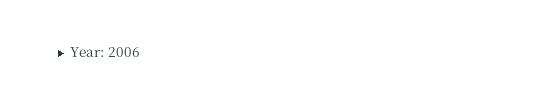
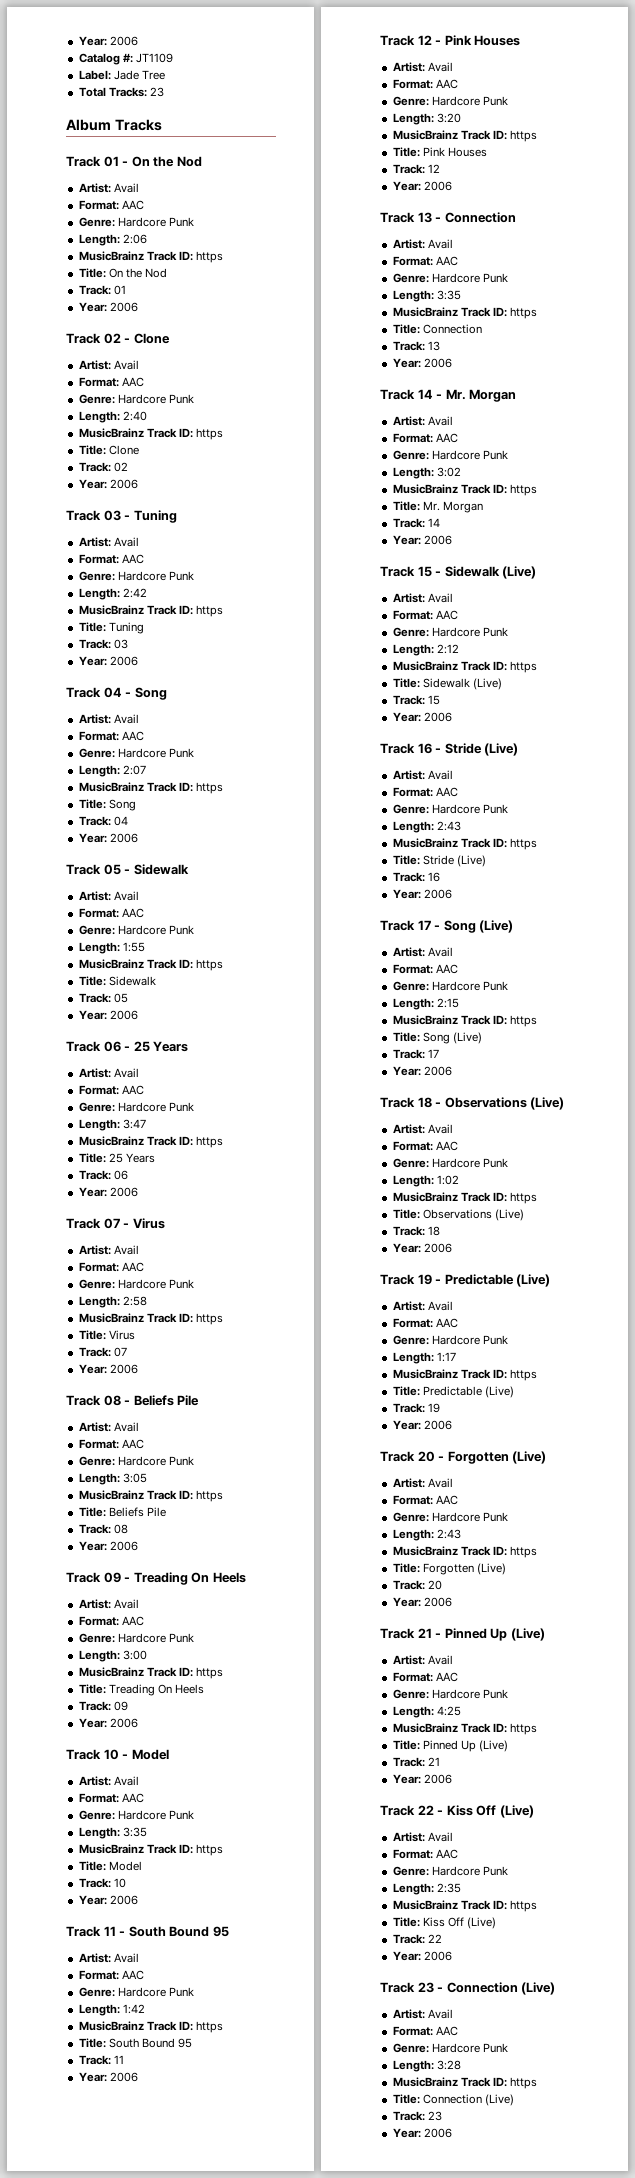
[69,47,140,57] Year: 2006 -> [78,36,138,46] [78,53,173,65] [78,70,165,80] [78,87,164,97] [66,119,162,131] [66,156,202,167] [78,183,139,193] [78,200,144,210] [78,217,194,227] [78,234,147,246] [78,251,223,263] [78,268,167,278] [78,285,126,295] [78,302,138,312] [66,333,170,344] [78,360,139,370] [78,377,144,387] [78,394,194,404] [78,411,147,423] [78,428,223,440] [78,445,139,455] [78,462,128,472] [78,479,138,489] [66,510,177,523] [78,537,139,547] [78,554,144,564] [78,571,194,581] [78,588,147,600] [78,605,223,617] [78,622,144,634] [78,639,128,649] [78,656,138,666] [66,687,167,700] [78,714,139,724] [78,731,144,741] [78,748,194,758] [78,765,146,777] [78,782,223,794] [78,799,136,811] [78,816,128,826] [78,833,138,843] [66,864,189,875] [78,891,139,901] [78,908,144,918] [78,925,194,935] [78,942,145,954] [78,959,223,971] [78,976,156,986] [78,993,128,1003] [78,1010,138,1020] [66,1041,189,1052] [78,1068,139,1078] [78,1085,144,1095] [78,1102,194,1112] [78,1119,146,1131] [78,1136,223,1148] [78,1153,155,1163] [78,1170,128,1180] [78,1187,138,1197] [66,1218,165,1229] [78,1245,139,1255] [78,1262,144,1272] [78,1279,194,1289] [78,1296,147,1308] [78,1313,223,1325] [78,1330,135,1340] [78,1347,127,1357] [78,1364,138,1374] [66,1395,200,1406] [78,1422,139,1432] [78,1439,144,1449] [78,1456,194,1466] [78,1473,147,1485] [78,1490,223,1502] [78,1507,166,1517] [78,1524,128,1534] [78,1541,138,1551] [66,1572,246,1585] [78,1599,139,1609] [78,1616,144,1626] [78,1633,194,1643] [78,1650,147,1662] [78,1667,223,1679] [78,1684,204,1696] [78,1701,128,1711] [78,1718,138,1728] [66,1749,169,1760] [78,1776,139,1786] [78,1793,144,1803] [78,1810,194,1820] [78,1827,147,1839] [78,1844,223,1856] [78,1861,142,1871] [78,1878,126,1888] [78,1895,138,1905] [66,1926,229,1937] [78,1953,139,1963] [78,1970,144,1980] [78,1987,194,1997] [78,2004,145,2016] [78,2021,223,2033] [78,2038,192,2048] [78,2055,124,2065] [78,2072,138,2082] [380,35,521,46] [392,62,453,72] [392,79,458,89] [392,96,508,106] [392,113,461,125] [392,130,537,142] [392,147,487,157] [392,164,440,174] [392,181,452,191] [380,212,516,223] [392,239,453,249] [392,256,458,266] [392,273,508,283] [392,290,461,302] [392,307,537,319] [392,324,482,334] [392,341,440,351] [392,358,452,368] [380,389,517,402] [392,416,453,426] [392,433,458,443] [392,450,508,460] [392,467,461,479] [392,484,537,496] [392,501,483,513] [392,518,440,528] [392,535,452,545] [380,566,537,579] [392,593,453,603] [392,610,458,620] [392,627,508,637] [392,644,459,656] [392,661,537,673] [392,678,502,690] [392,695,440,705] [392,712,452,722] [380,743,519,756] [392,770,453,780] [392,787,458,797] [392,804,508,814] [392,821,461,833] [392,838,537,850] [392,855,486,867] [392,872,440,882] [392,889,452,899] [380,920,514,933] [392,947,453,957] [392,964,458,974] [392,981,508,991] [392,998,459,1010] [392,1015,537,1027] [392,1032,482,1044] [392,1049,439,1059] [392,1066,452,1076] [380,1097,565,1110] [392,1124,453,1134] [392,1141,458,1151] [392,1158,508,1168] [392,1175,459,1187] [392,1192,537,1204] [392,1209,524,1221] [392,1226,440,1236] [392,1243,452,1253] [380,1274,551,1287] [392,1301,453,1311] [392,1318,458,1328] [392,1335,508,1345] [392,1352,456,1364] [392,1369,537,1381] [392,1386,514,1398] [392,1403,440,1413] [392,1420,452,1430] [380,1451,547,1464] [392,1478,453,1488] [392,1495,458,1505] [392,1512,508,1522] [392,1529,461,1541] [392,1546,537,1558] [392,1563,506,1575] [392,1580,442,1590] [392,1597,452,1607] [380,1628,545,1641] [392,1655,453,1665] [392,1672,458,1682] [392,1689,508,1699] [392,1706,461,1718] [392,1723,537,1735] [392,1740,508,1752] [392,1757,440,1767] [392,1774,452,1784] [380,1805,534,1818] [392,1832,453,1842] [392,1849,458,1859] [392,1866,508,1876] [392,1883,461,1895] [392,1900,537,1912] [392,1917,496,1929] [392,1934,442,1944] [392,1951,452,1961] [380,1982,556,1995] [392,2009,453,2019] [392,2026,458,2036] [392,2043,508,2053] [392,2060,461,2072] [392,2077,537,2089] [392,2094,514,2106] [392,2111,442,2121] [392,2128,452,2138] Year: 2006 // Catalog #: JT1109 // Label: Jade Tree // Total Tracks: 23 // Album Tracks // Track 01 - On the Nod // Artist: Avail // Format: AAC // Genre: Hardcore Punk // Length: 2:06 // MusicBrainz Track ID: https // Title: On the Nod // Track: 01 // Year: 2006 // Track 02 - Clone // Artist: Avail // Format: AAC // Genre: Hardcore Punk // Length: 2:40 // MusicBrainz Track ID: https // Title: Clone // Track: 02 // Year: 2006 // Track 03 - Tuning // Artist: Avail // Format: AAC // Genre: Hardcore Punk // Length: 2:42 // MusicBrainz Track ID: https // Title: Tuning // Track: 03 // Year: 2006 // Track 04 - Song // Artist: Avail // Format: AAC // Genre: Hardcore Punk // Length: 2:07 // MusicBrainz Track ID: https // Title: Song // Track: 04 // Year: 2006 // Track 05 - Sidewalk // Artist: Avail // Format: AAC // Genre: Hardcore Punk // Length: 1:55 // MusicBrainz Track ID: https // Title: Sidewalk // Track: 05 // Year: 2006 // Track 06 - 25 Years // Artist: Avail // Format: AAC // Genre: Hardcore Punk // Length: 3:47 // MusicBrainz Track ID: https // Title: 25 Years // Track: 06 // Year: 2006 // Track 07 - Virus // Artist: Avail // Format: AAC // Genre: Hardcore Punk // Length: 2:58 // MusicBrainz Track ID: https // Title: Virus // Track: 07 // Year: 2006 // Track 08 - Beliefs Pile // Artist: Avail // Format: AAC // Genre: Hardcore Punk // Length: 3:05 // MusicBrainz Track ID: https // Title: Beliefs Pile // Track: 08 // Year: 2006 // Track 09 - Treading On Heels // Artist: Avail // Format: AAC // Genre: Hardcore Punk // Length: 3:00 // MusicBrainz Track ID: https // Title: Treading On Heels // Track: 09 // Year: 2006 // Track 10 - Model // Artist: Avail // Format: AAC // Genre: Hardcore Punk // Length: 3:35 // MusicBrainz Track ID: https // Title: Model // Track: 10 // Year: 2006 // Track 11 - South Bound 95 // Artist: Avail // Format: AAC // Genre: Hardcore Punk // Length: 1:42 // MusicBrainz Track ID: https // Title: South Bound 95 // Track: 11 // Year: 2006 // Track 12 - Pink Houses // Artist: Avail // Format: AAC // Genre: Hardcore Punk // Length: 3:20 // MusicBrainz Track ID: https // Title: Pink Houses // Track: 12 // Year: 2006 // Track 13 - Connection // Artist: Avail // Format: AAC // Genre: Hardcore Punk // Length: 3:35 // MusicBrainz Track ID: https // Title: Connection // Track: 13 // Year: 2006 // Track 14 - Mr. Morgan // Artist: Avail // Format: AAC // Genre: Hardcore Punk // Length: 3:02 // MusicBrainz Track ID: https // Title: Mr. Morgan // Track: 14 // Year: 2006 // Track 15 - Sidewalk (Live) // Artist: Avail // Format: AAC // Genre: Hardcore Punk // Length: 2:12 // MusicBrainz Track ID: https // Title: Sidewalk (Live) // Track: 15 // Year: 2006 // Track 16 - Stride (Live) // Artist: Avail // Format: AAC // Genre: Hardcore Punk // Length: 2:43 // MusicBrainz Track ID: https // Title: Stride (Live) // Track: 16 // Year: 2006 // Track 17 - Song (Live) // Artist: Avail // Format: AAC // Genre: Hardcore Punk // Length: 2:15 // MusicBrainz Track ID: https // Title: Song (Live) // Track: 17 // Year: 2006 // Track 18 - Observations (Live) // Artist: Avail // Format: AAC // Genre: Hardcore Punk // Length: 1:02 // MusicBrainz Track ID: https // Title: Observations (Live) // Track: 18 // Year: 2006 // Track 19 - Predictable (Live) // Artist: Avail // Format: AAC // Genre: Hardcore Punk // Length: 1:17 // MusicBrainz Track ID: https // Title: Predictable (Live) // Track: 19 // Year: 2006 // Track 20 - Forgotten (Live) // Artist: Avail // Format: AAC // Genre: Hardcore Punk // Length: 2:43 // MusicBrainz Track ID: https // Title: Forgotten (Live) // Track: 20 // Year: 2006 // Track 21 - Pinned Up (Live) // Artist: Avail // Format: AAC // Genre: Hardcore Punk // Length: 4:25 // MusicBrainz Track ID: https // Title: Pinned Up (Live) // Track: 21 // Year: 2006 // Track 22 - Kiss Off (Live) // Artist: Avail // Format: AAC // Genre: Hardcore Punk // Length: 2:35 // MusicBrainz Track ID: https // Title: Kiss Off (Live) // Track: 22 // Year: 2006 // Track 23 - Connection (Live) // Artist: Avail // Format: AAC // Genre: Hardcore Punk // Length: 3:28 // MusicBrainz Track ID: https // Title: Connection (Live) // Track: 23 // Year: 2006

